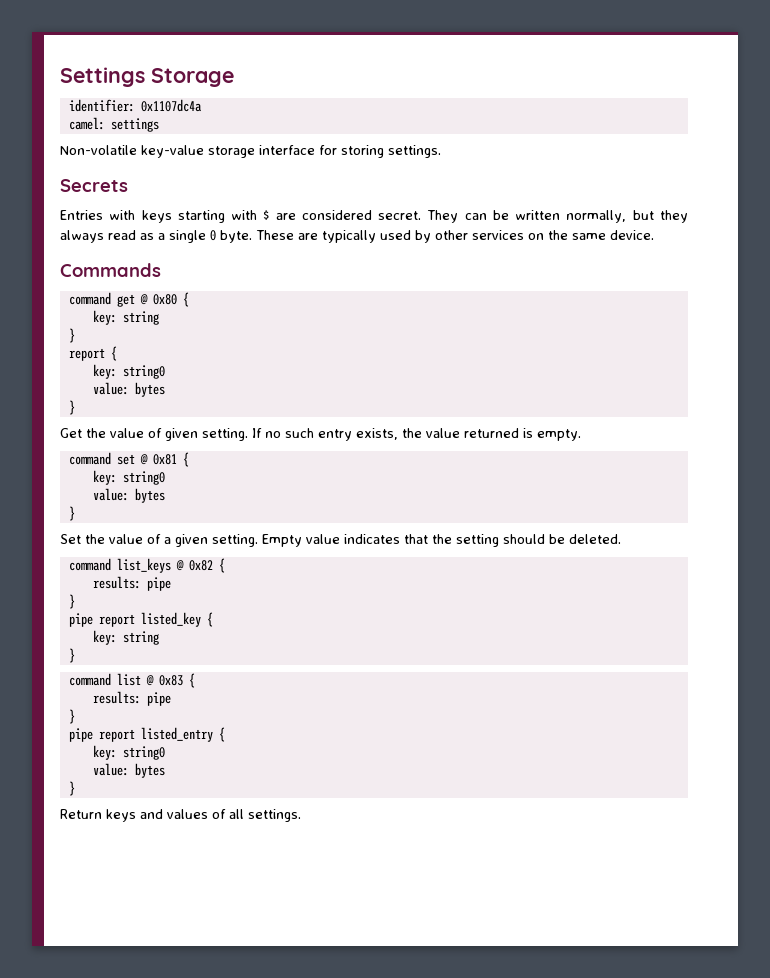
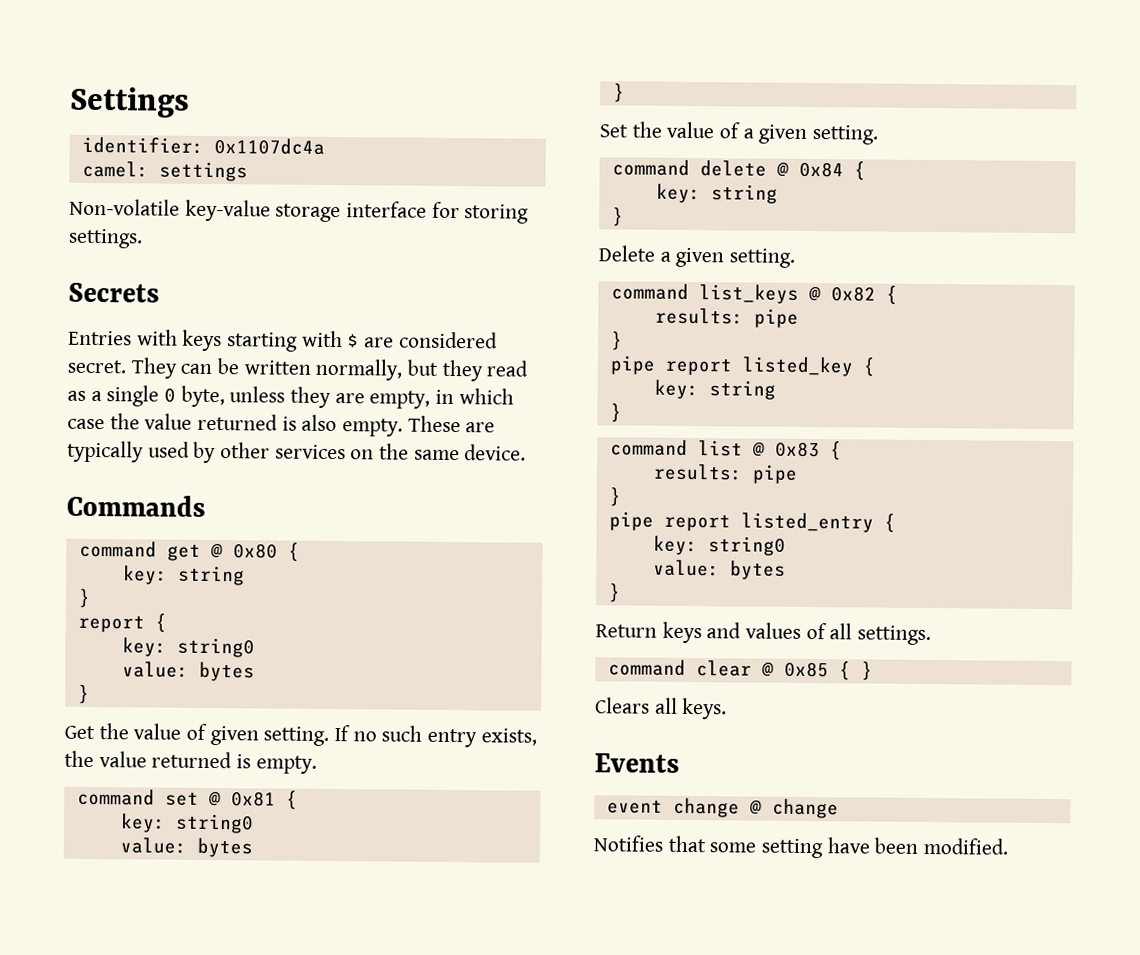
[151,68,234,87] Storage -> (190, 102) none
[60,230,104,243] always -> (483, 370) none
[220,230,252,243] byte. -> [180,385,514,409] [67,413,404,437] byte, unless they are empty, in which case the value returned is also empty.
[262,534,621,547] Empty value indicates that the setting should be deleted. -> [611,159,866,181] [655,183,778,204] [611,207,624,227] [598,245,796,268] // command delete @ 0x84 { // key: string // } // Delete a given setting.
(301, 815) none -> [607,659,873,681] [595,697,728,720] [594,753,680,773] [606,797,839,819] [593,835,1009,859] // command clear @ 0x85 { } // Clears all keys. // Events // event change @ change // Notifies that some setting have been modified.

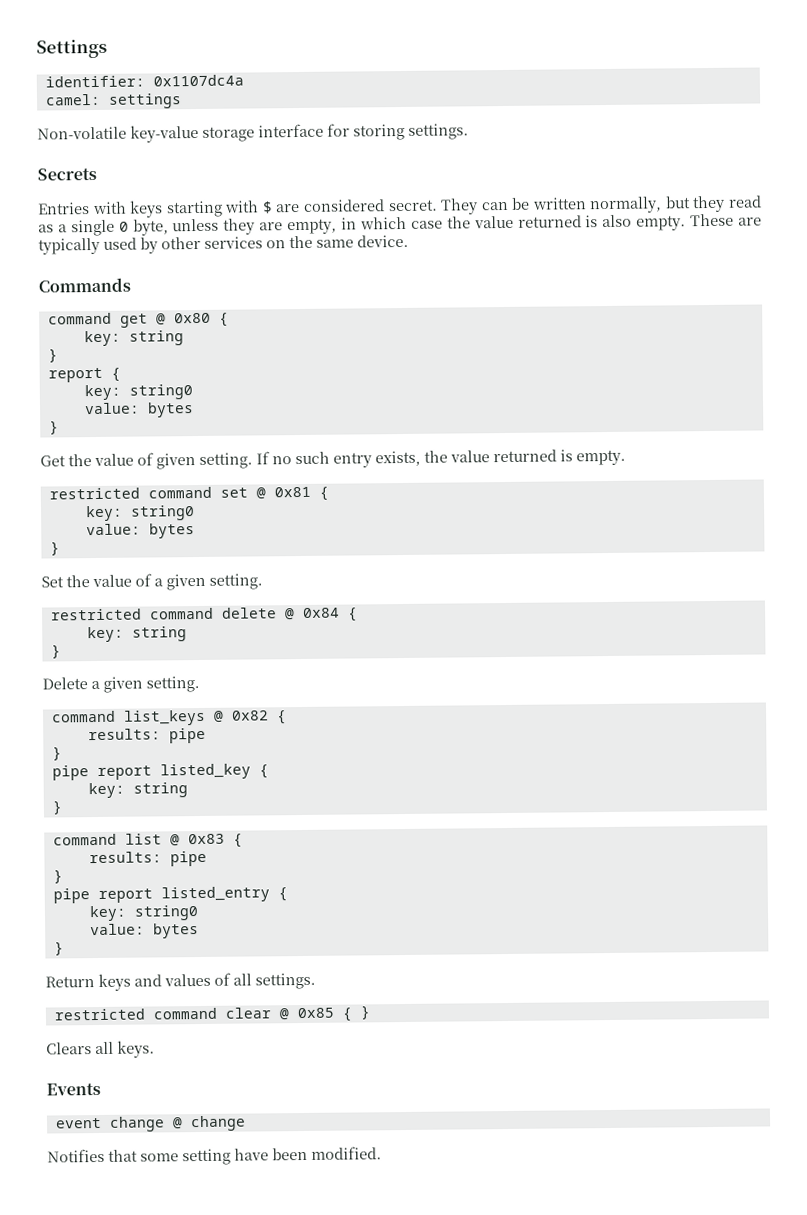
(317, 764) none -> [48,487,140,500] restricted
(879, 135) none -> [50,608,142,621] restricted
(932, 635) none -> [53,1008,146,1021] restricted

